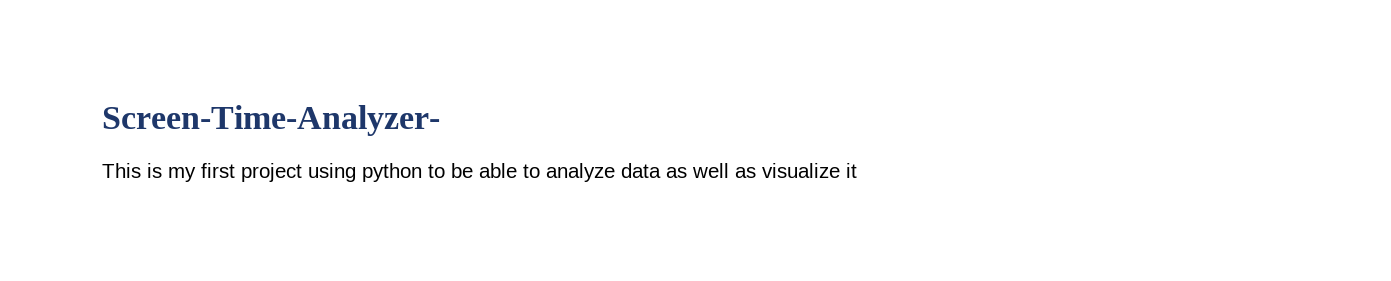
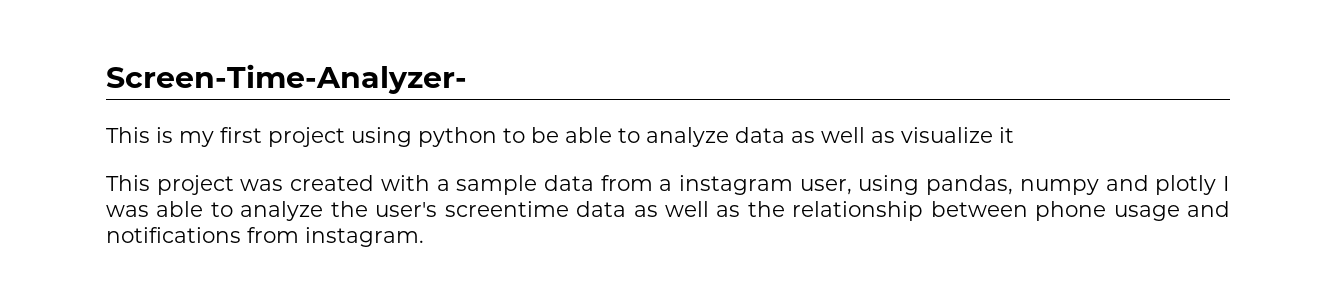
(857, 170) none -> [106,175,1231,195] [106,201,1230,221] [106,227,424,247] // This project was created with a sample data from a instagram user, using pandas, numpy and plotly I was able to analyze the user's screentime data as well as the relationship between phone usage and notifications from instagram.

